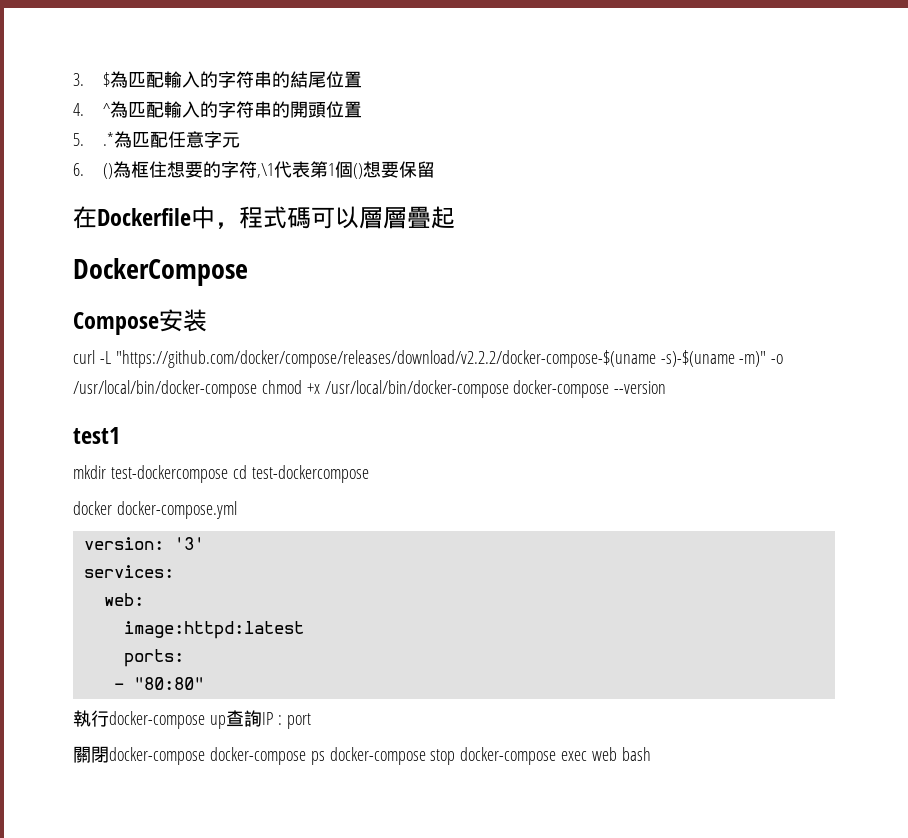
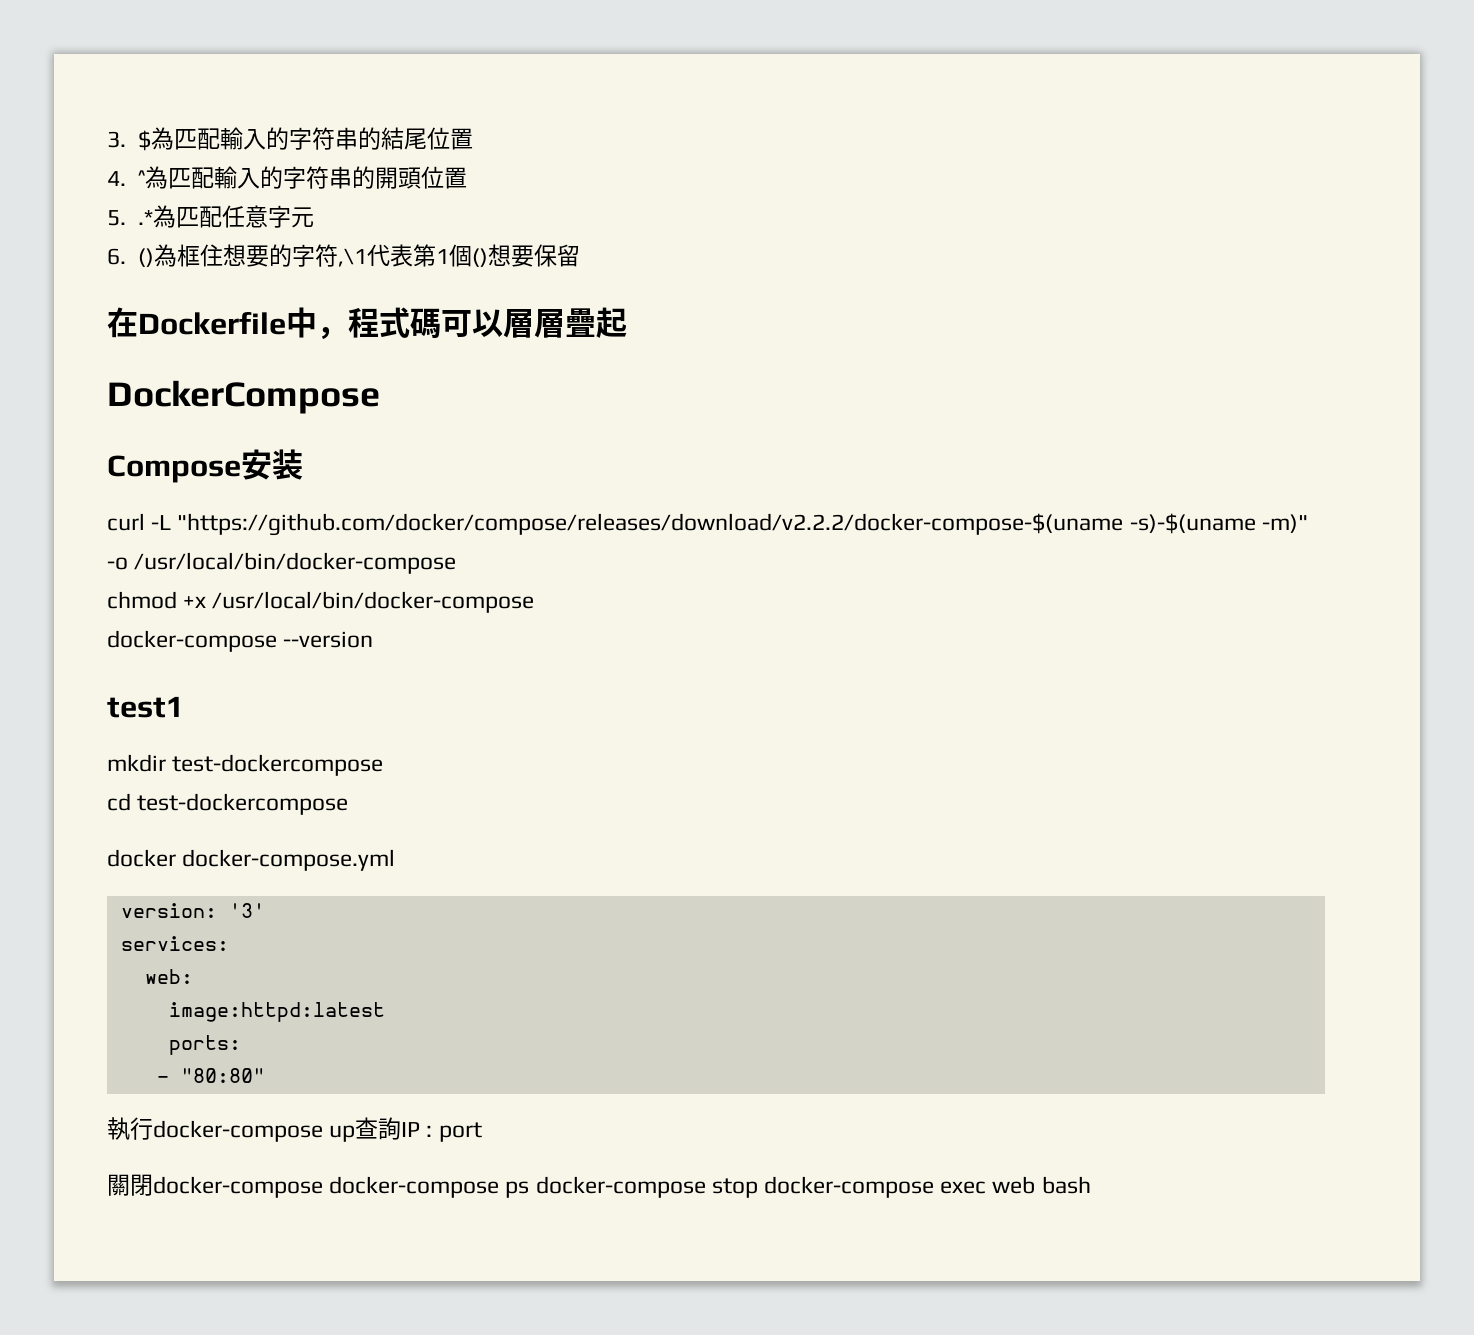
(257, 389) none -> (457, 563) //
(509, 389) none -> (535, 602) //
(228, 474) none -> (384, 765) //

